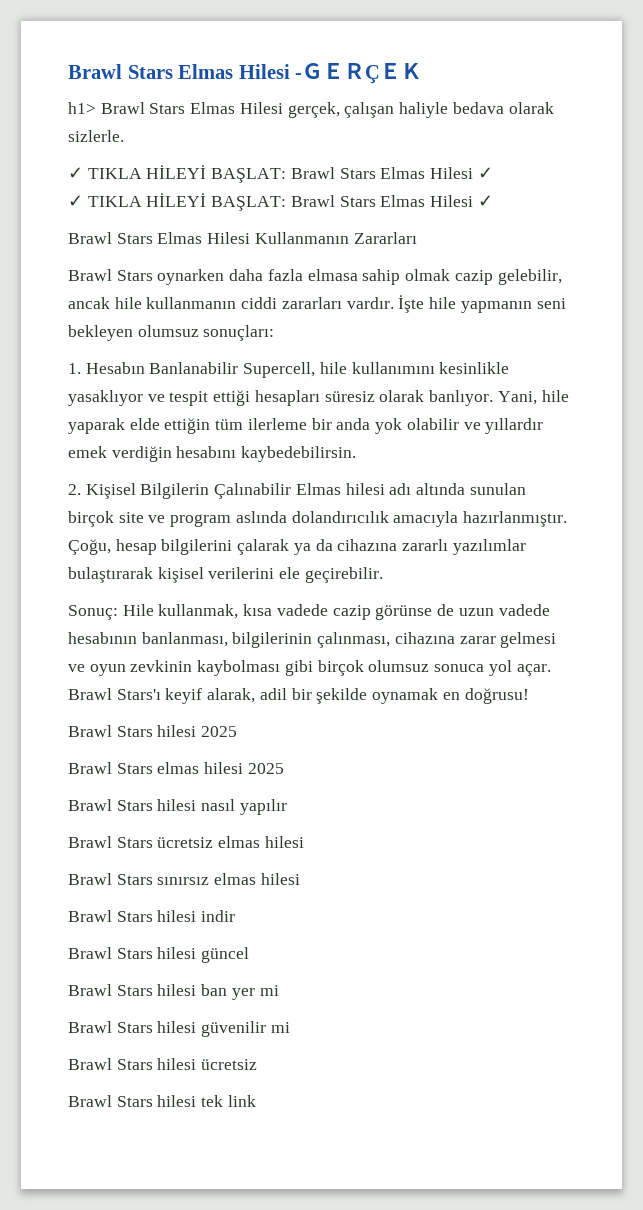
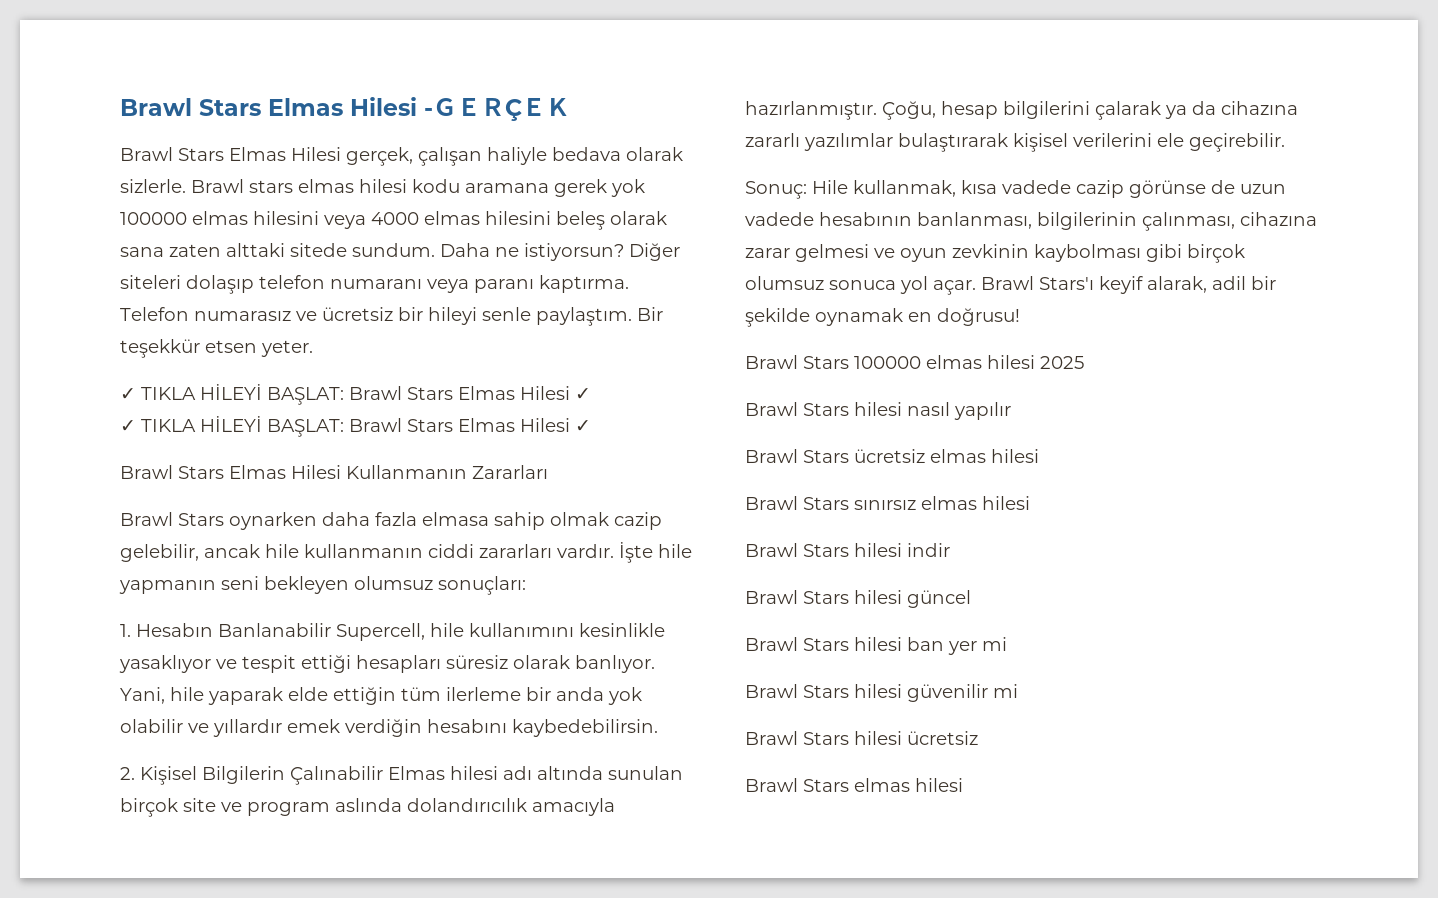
[68,102,96,114] h1> -> (570, 107) none
(124, 136) none -> [191,179,645,197] [120,211,667,230] [120,243,680,261] [120,275,629,294] [120,307,663,326] [120,339,313,358] Brawl stars elmas hilesi kodu aramana gerek yok 100000 elmas hilesini veya 4000 elmas hilesini beleş olarak sana zaten alttaki sitede sundum. Daha ne istiyorsun? Diğer siteleri dolaşıp telefon numaranı veya paranı kaptırma. Telefon numarasız ve ücretsiz bir hileyi senle paylaştım. Bir teşekkür etsen yeter.
[157,725,238,737] [68,762,153,774] hilesi 2025 // Brawl Stars -> [854,356,921,369] 100000
[157,1095,256,1107] hilesi tek link -> [854,778,963,792] elmas hilesi

